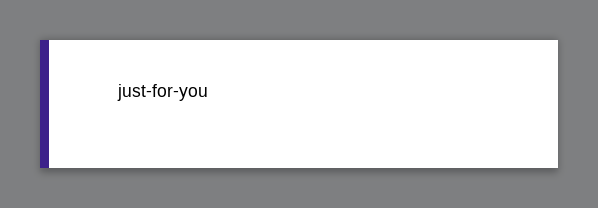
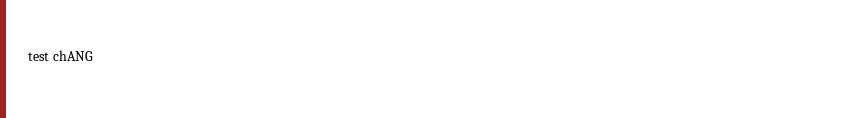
[117,84,208,101] just-for-you -> [28,50,93,61] test chANG

